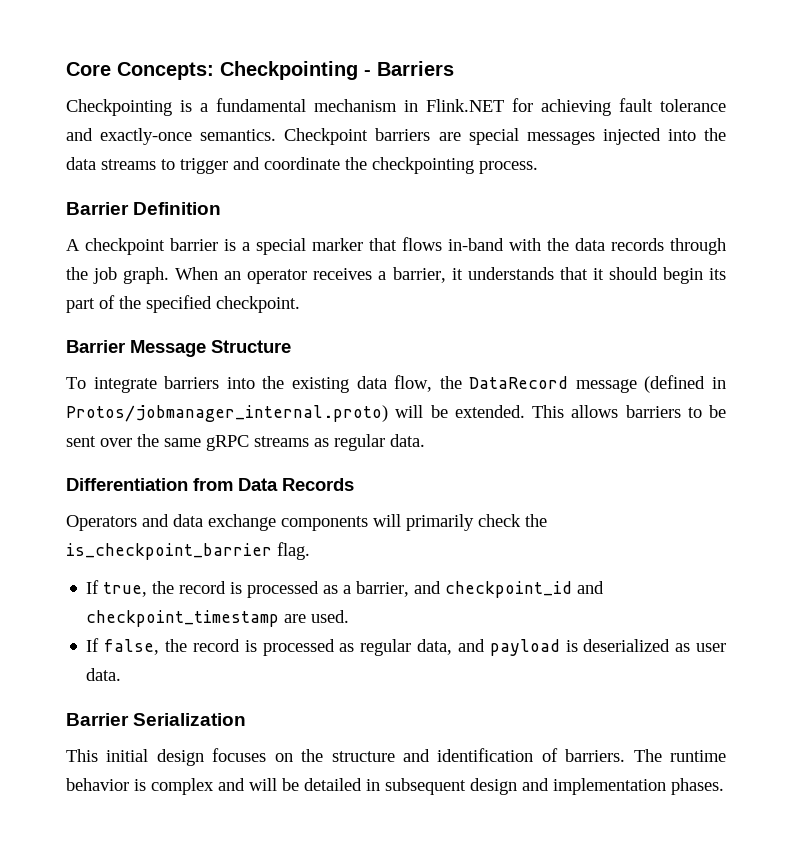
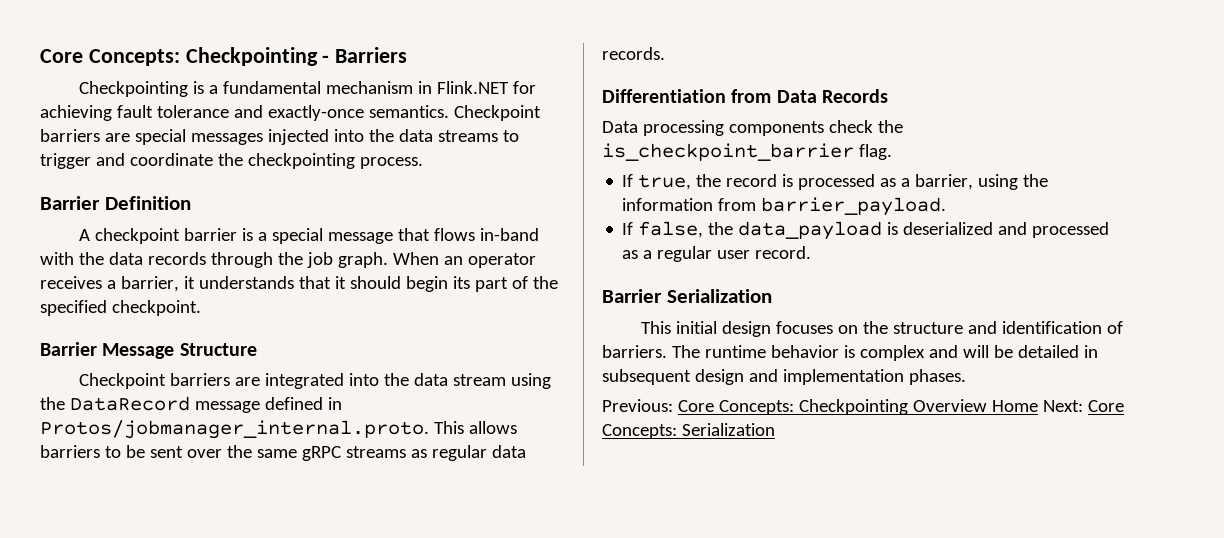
[312,238,363,251] marker -> [328,232,394,244] message
[66,375,726,393] [66,405,525,422] To integrate barriers into the existing data flow, the DataRecord message (defined in Protos/jobmanager_internal.proto) will be extended. -> [79,373,552,389] [40,396,342,413] [40,420,429,439] Checkpoint barriers are integrated into the data stream using the DataRecord message defined in Protos/jobmanager_internal.proto.
[390,434,425,447] data. -> [491,445,526,458] [602,47,665,60] data records.
[66,514,474,531] Operators and data exchange components will primarily -> [602,120,824,136] Data processing components
[414,581,605,598] [86,610,350,627] [86,638,726,656] [86,668,122,681] and checkpoint_id and checkpoint_timestamp are used. // If false, the record is processed as regular data, and payload is deserialized as user data. -> [978,174,1049,190] [622,197,947,216] [622,221,1110,240] [622,246,812,262] using the information from barrier_payload. // If false, the data_payload is deserialized and processed as a regular user record.
(724, 786) none -> [602,399,1124,415] [602,423,775,439] // Previous: Core Concepts: Checkpointing Overview Home Next: Core Concepts: Serialization

